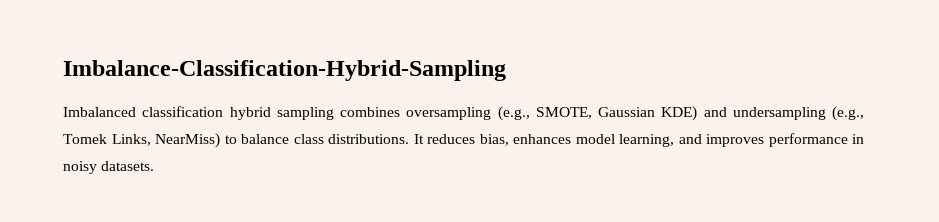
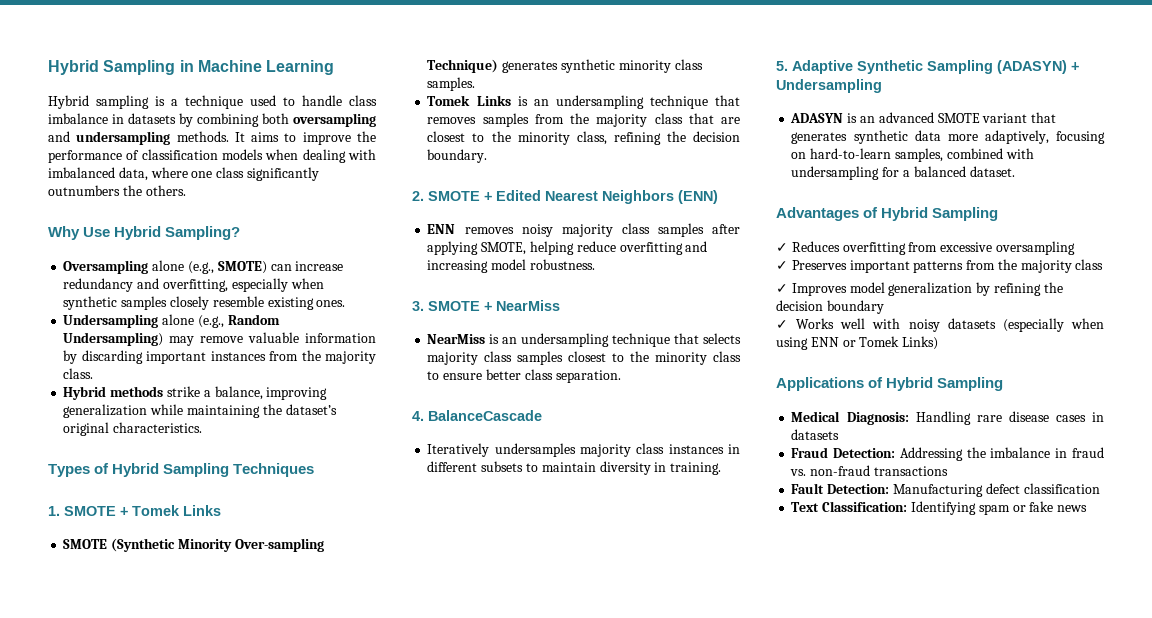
[63,60,506,81] [63,106,864,121] [63,133,864,148] [63,161,155,174] Imbalance-Classification-Hybrid-Sampling // Imbalanced classification hybrid sampling combines oversampling (e.g., SMOTE, Gaussian KDE) and undersampling (e.g., Tomek Links, NearMiss) to balance class distributions. It reduces bias, enhances model learning, and improves performance in noisy datasets. -> [48,60,335,75] [48,95,377,109] [48,113,376,127] [48,131,376,145] [48,149,376,163] [48,167,319,181] [48,185,186,196] [48,226,241,240] [63,260,344,274] [63,278,324,292] [63,296,346,310] [63,314,280,328] [63,332,376,346] [63,350,377,364] [63,368,94,379] [63,386,328,400] [63,404,337,418] [63,422,203,436] [48,463,315,477] [48,505,221,516] [63,538,324,552] [427,59,703,73] [427,77,476,91] [427,95,740,109] [427,113,740,127] [427,131,740,145] [427,149,488,163] [412,190,718,204] [427,223,740,237] [427,241,708,255] [427,259,595,273] [412,300,560,311] [427,333,741,347] [427,351,741,365] [427,369,621,383] [412,410,542,421] [427,443,740,457] [427,461,722,475] [776,60,1079,74] [776,79,882,93] [790,112,1057,123] [791,130,1105,144] [791,148,1034,162] [791,166,1015,180] [776,207,999,221] [776,241,1075,255] [776,259,1104,273] [776,282,1063,296] [776,300,884,314] [776,318,1104,332] [776,336,939,350] [776,377,1004,391] [791,411,1104,425] [791,429,840,440] [791,447,1104,461] [790,465,948,476] [791,483,1100,497] [791,501,1088,515] Hybrid Sampling in Machine Learning // Hybrid sampling is a technique used to handle class imbalance in datasets by combining both oversampling and undersampling methods. It aims to improve the performance of classification models when dealing with imbalanced data, where one class significantly outnumbers the others. // Why Use Hybrid Sampling? // Oversampling alone (e.g., SMOTE) can increase redundancy and overfitting, especially when synthetic samples closely resemble existing ones. // Undersampling alone (e.g., Random Undersampling) may remove valuable information by discarding important instances from the majority class. // Hybrid methods strike a balance, improving generalization while maintaining the dataset’s original characteristics. // Types of Hybrid Sampling Techniques // 1. SMOTE + Tomek Links // SMOTE (Synthetic Minority Over-sampling Technique) generates synthetic minority class samples. // Tomek Links is an undersampling technique that removes samples from the majority class that are closest to the minority class, refining the decision boundary. // 2. SMOTE + Edited Nearest Neighbors (ENN) // ENN removes noisy majority class samples after applying SMOTE, helping reduce overfitting and increasing model robustness. // 3. SMOTE + NearMiss // NearMiss is an undersampling technique that selects majority class samples closest to the minority class to ensure better class separation. // 4. BalanceCascade // Iteratively undersamples majority class instances in different subsets to maintain diversity in training. // 5. Adaptive Synthetic Sampling (ADASYN) + Undersampling // ADASYN is an advanced SMOTE variant that generates synthetic data more adaptively, focusing on hard-to-learn samples, combined with undersampling for a balanced dataset. // Advantages of Hybrid Sampling // ✓ Reduces overfitting from excessive oversampling // ✓ Preserves important patterns from the majority class // ✓ Improves model generalization by refining the decision boundary // ✓ Works well with noisy datasets (especially when using ENN or Tomek Links) // Applications of Hybrid Sampling // Medical Diagnosis: Handling rare disease cases in datasets // Fraud Detection: Addressing the imbalance in fraud vs. non-fraud transactions // Fault Detection: Manufacturing defect classification // Text Classification: Identifying spam or fake news

